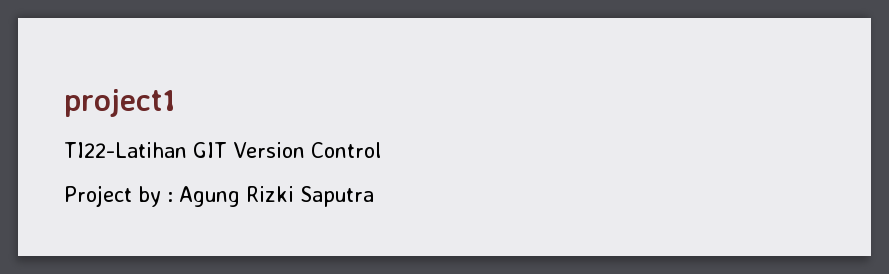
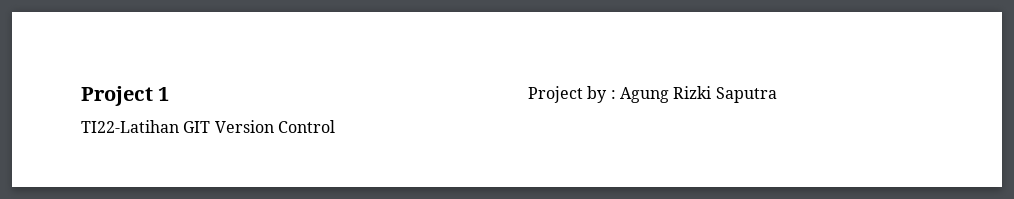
[64,89,176,117] project1 -> [81,86,170,106] Project 1

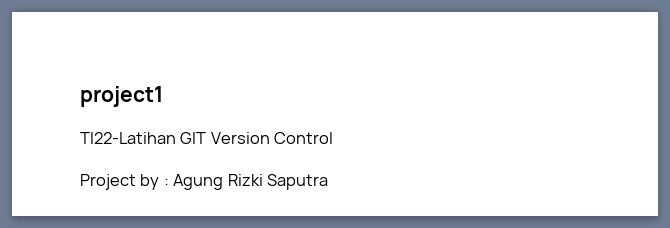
[81,86,170,106] Project 1 -> [80,86,163,107] project1

